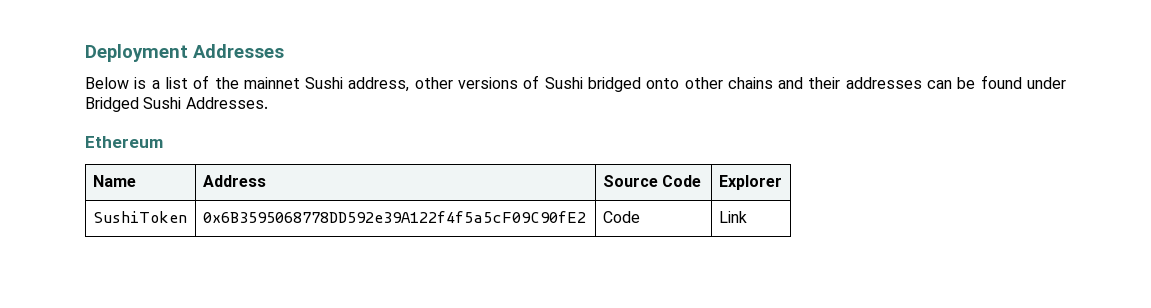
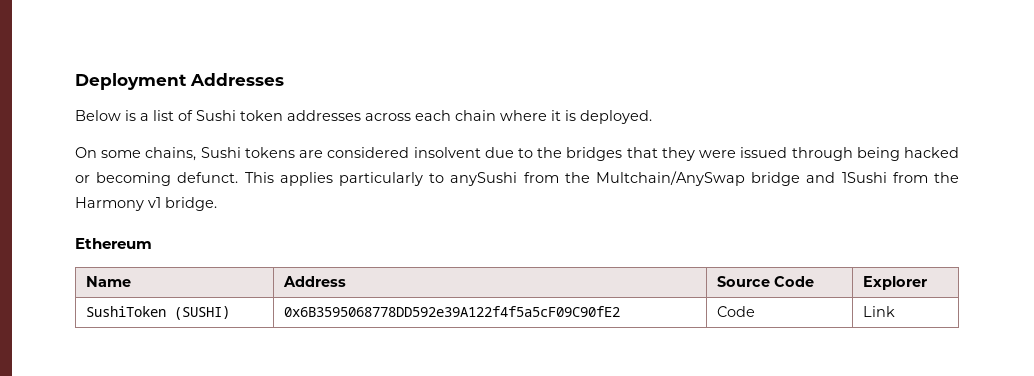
[214,75,1067,92] [85,97,268,112] the mainnet Sushi address, other versions of Sushi bridged onto other chains and their addresses can be found under Bridged Sushi Addresses. -> [196,110,652,124] [75,147,959,161] [75,171,960,186] [75,197,217,211] Sushi token addresses across each chain where it is deployed. // On some chains, Sushi tokens are considered insolvent due to the bridges that they were issued through being hacked or becoming defunct. This applies particularly to anySushi from the Multchain/AnySwap bridge and 1Sushi from the Harmony v1 bridge.
(187, 217) none -> [174,306,231,320] (SUSHI)

